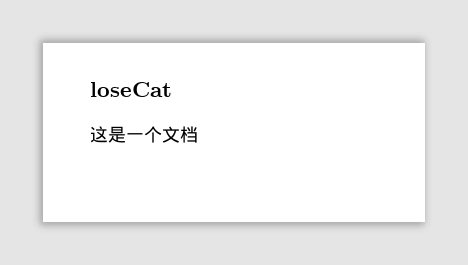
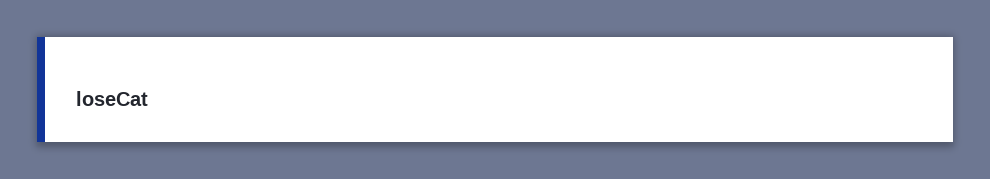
[90,126,198,143] // 这是一个文档 -> (148, 98) none

